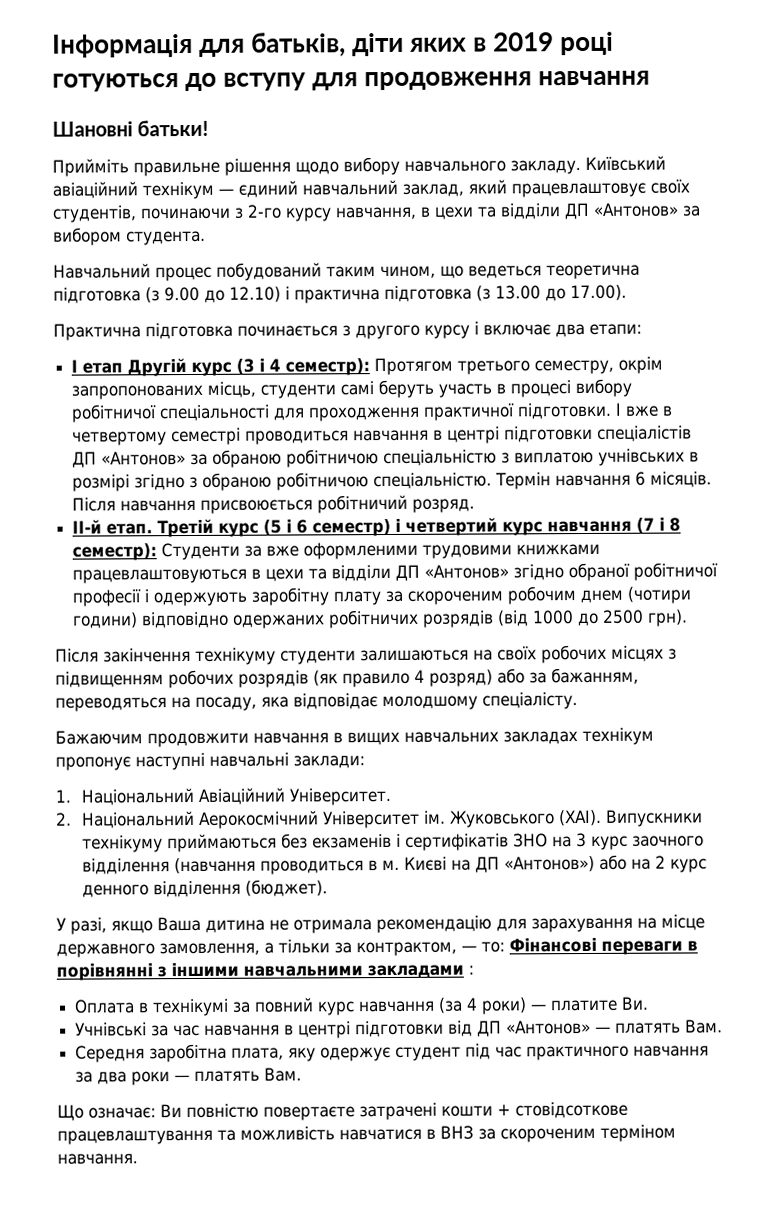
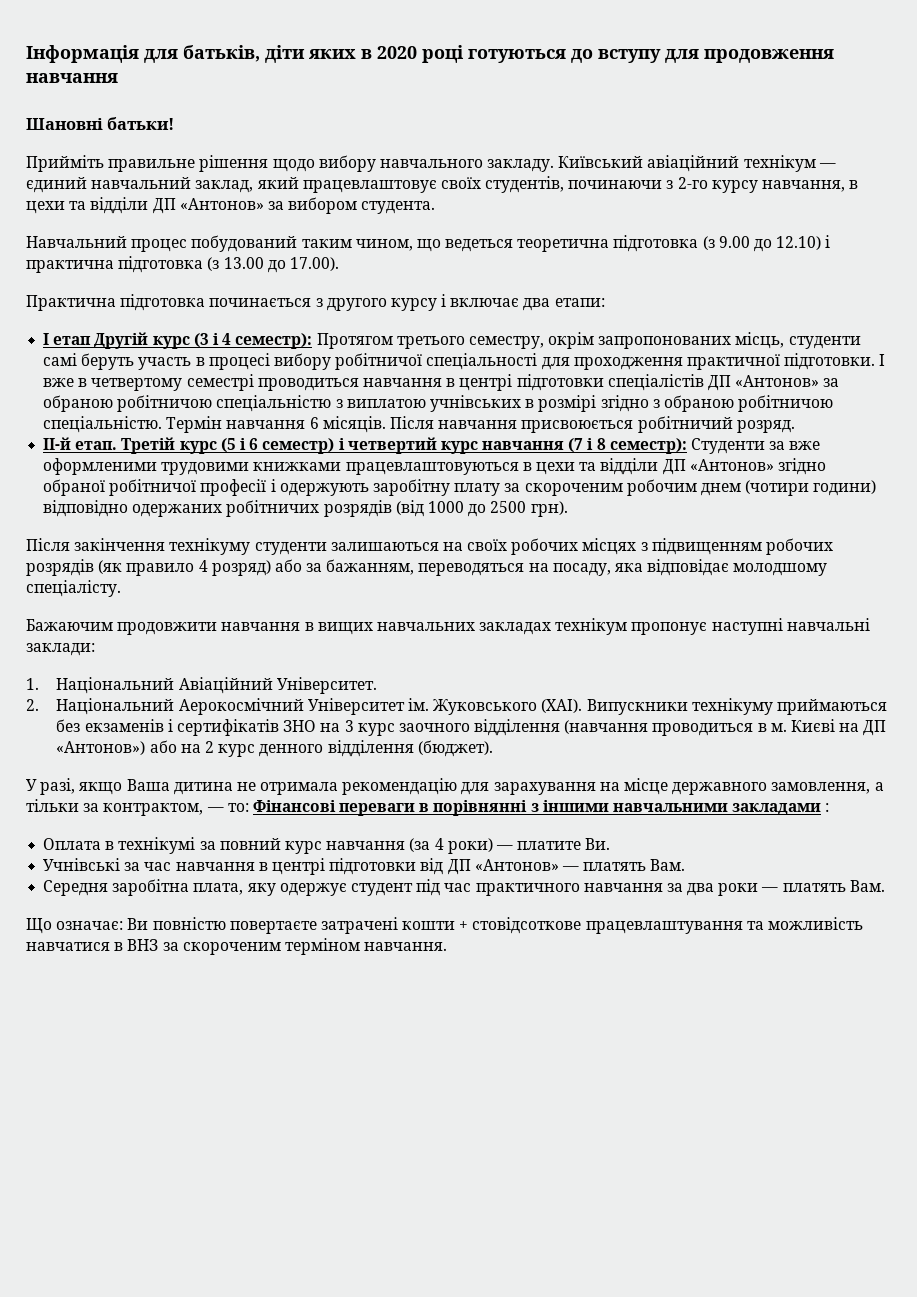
[493,32,555,52] 2019 -> [377,46,417,59] 2020

